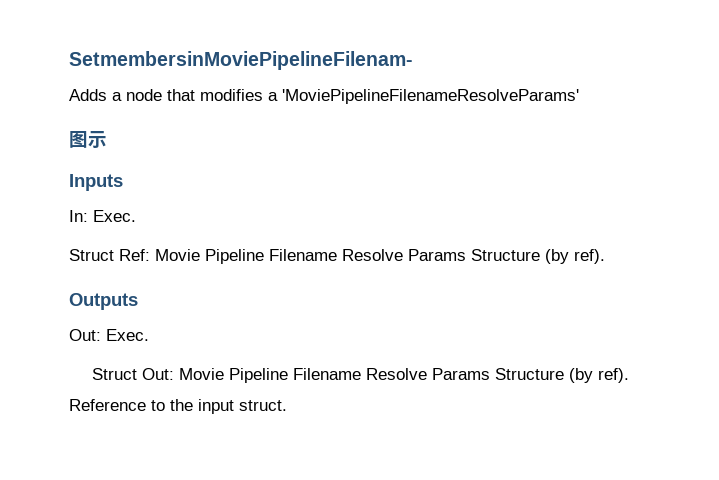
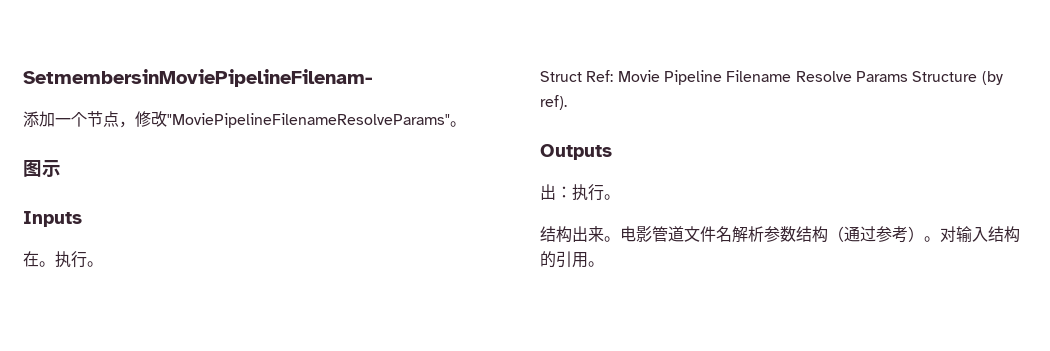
[69,89,579,104] Adds a node that modifies a 'MoviePipelineFilenameResolveParams' -> [23,111,466,128] 添加一个节点，修改"MoviePipelineFilenameResolveParams"。
[69,210,136,222] In: Exec. -> [23,251,103,268] 在。执行。
[69,329,149,341] [91,368,629,383] [69,399,287,414] Out: Exec. // Struct Out: Movie Pipeline Filename Resolve Params Structure (by ref). Reference to the input struct. -> [540,184,620,201] [540,226,1020,243] [540,251,604,268] 出：执行。 // 结构出来。电影管道文件名解析参数结构（通过参考）。对输入结构的引用。

